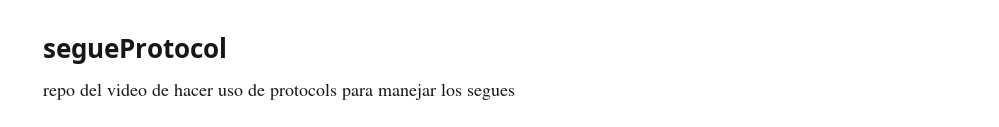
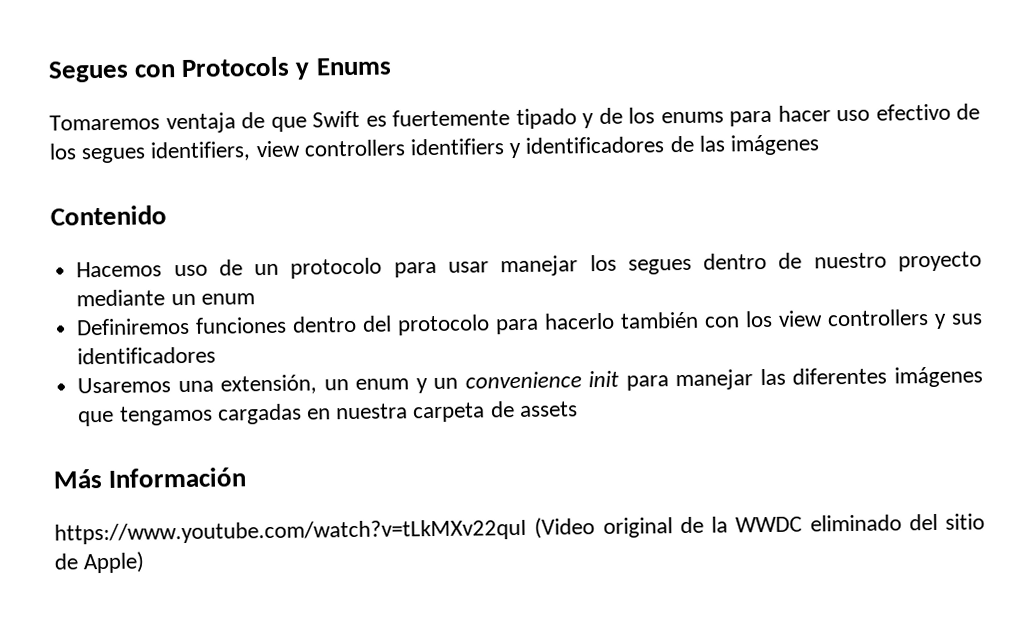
[43,37,227,64] [43,83,515,100] segueProtocol // repo del video de hacer uso de protocols para manejar los segues -> [48,56,392,83] [49,103,980,134] [49,134,821,164] [50,205,167,226] [76,251,982,279] [76,289,255,307] [76,309,983,336] [77,346,217,365] [77,366,983,395] [78,401,578,427] [53,467,247,489] [54,513,985,545] [54,551,145,574] Segues con Protocols y Enums // Tomaremos ventaja de que Swift es fuertemente tipado y de los enums para hacer uso efectivo de los segues identifiers, view controllers identifiers y identificadores de las imágenes // Contenido // Hacemos uso de un protocolo para usar manejar los segues dentro de nuestro proyecto mediante un enum // Definiremos funciones dentro del protocolo para hacerlo también con los view controllers y sus identificadores // Usaremos una extensión, un enum y un convenience init para manejar las diferentes imágenes que tengamos cargadas en nuestra carpeta de assets // Más Información // https://www.youtube.com/watch?v=tLkMXv22quI (Video original de la WWDC eliminado del sitio de Apple)

